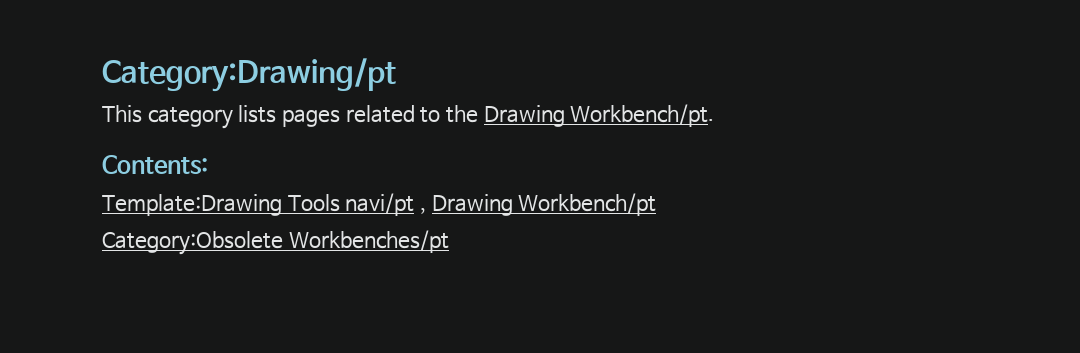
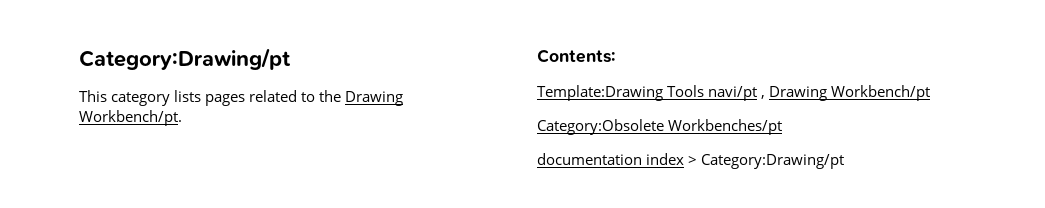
(449, 241) none -> [537,153,845,169] // documentation index > Category:Drawing/pt

